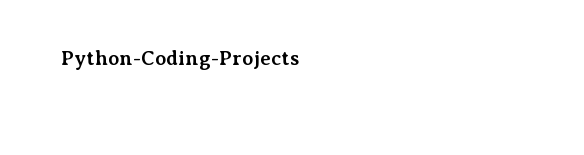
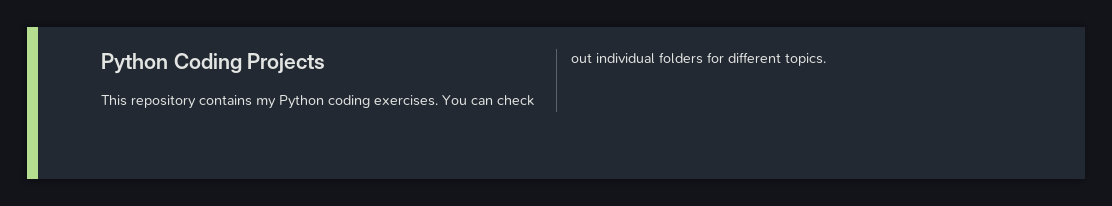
[61,50,299,70] Python-Coding-Projects -> [101,53,326,74] [101,95,534,109] [571,52,826,66] Python Coding Projects // This repository contains my Python coding exercises. You can check out individual folders for different topics.

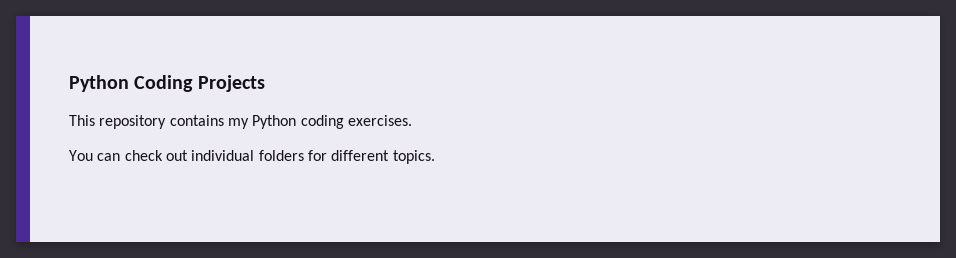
(438, 100) none -> (412, 120) //

